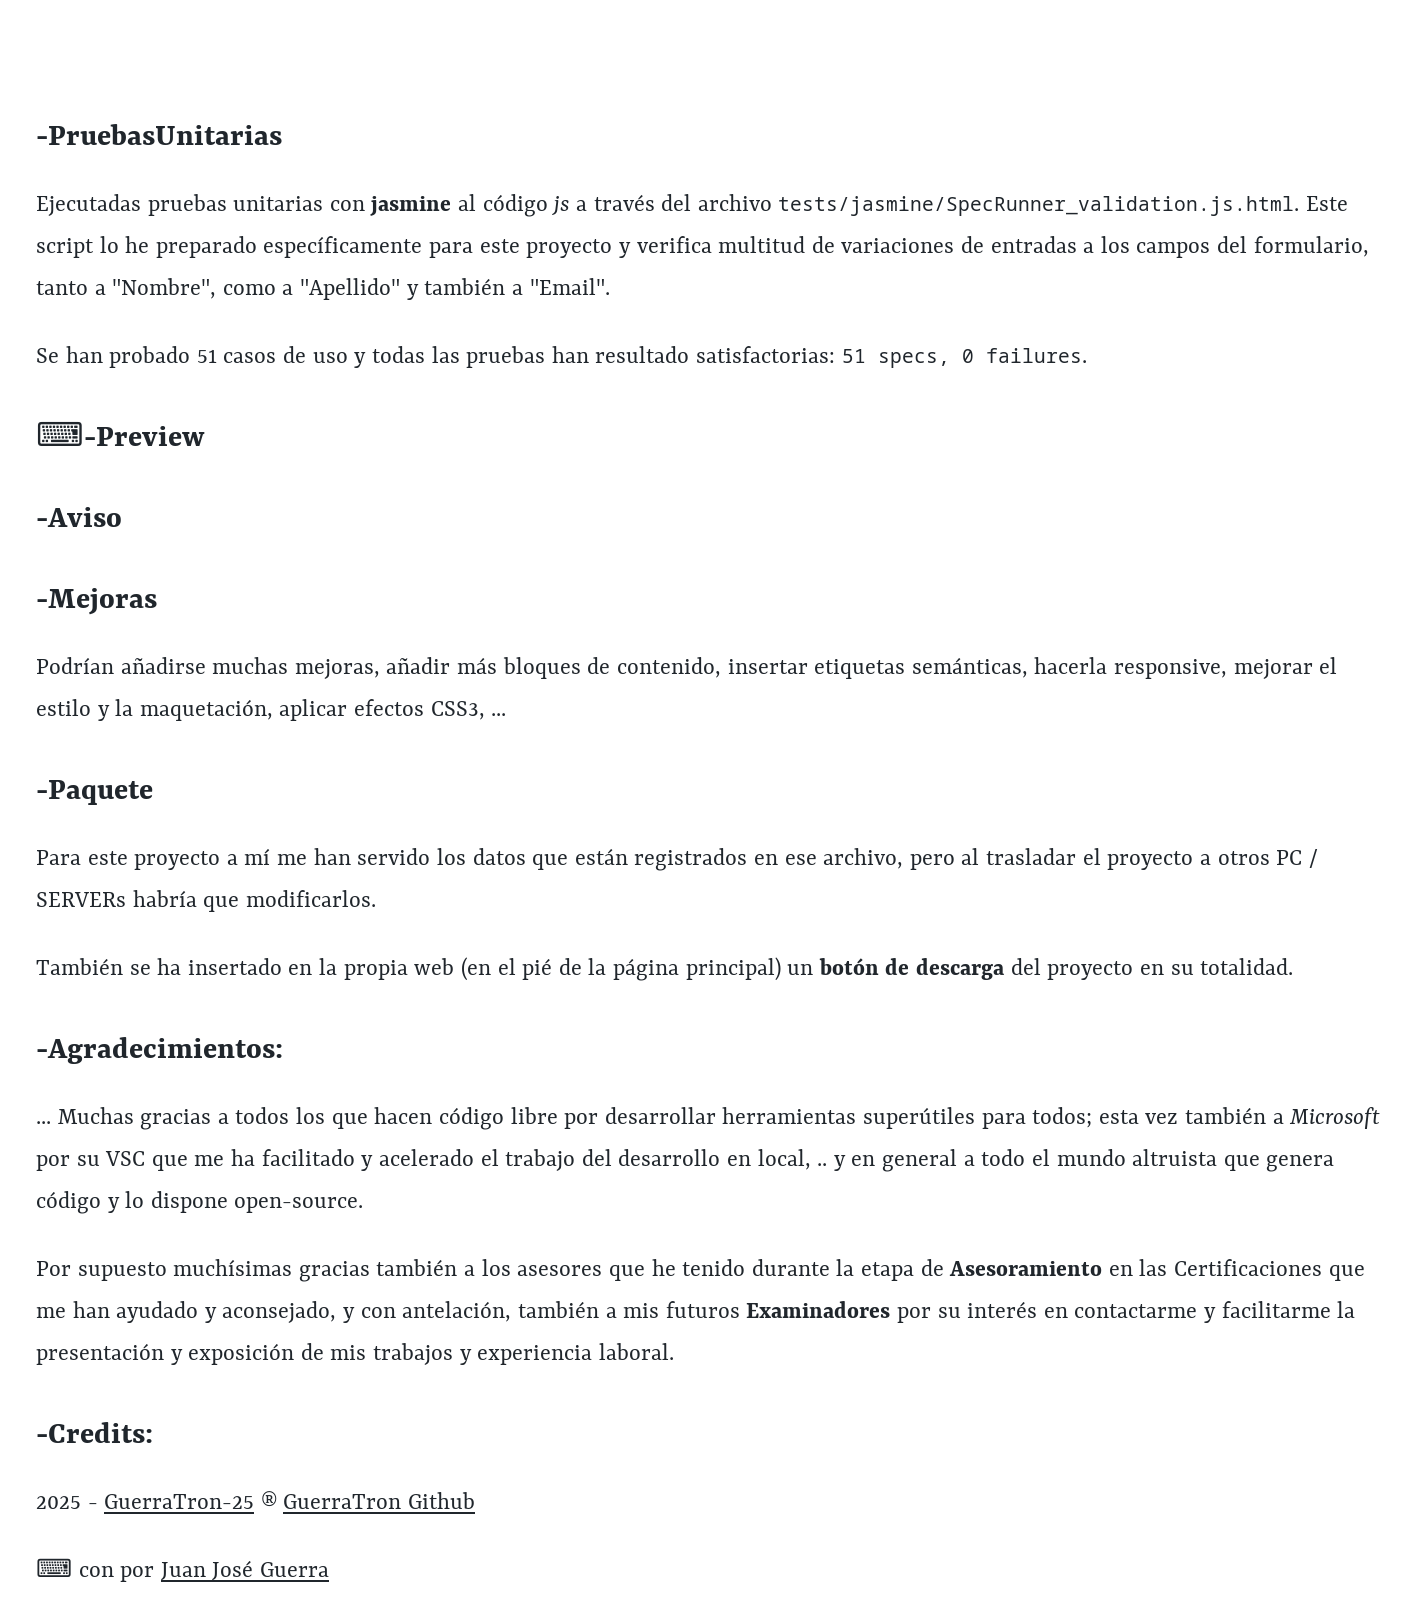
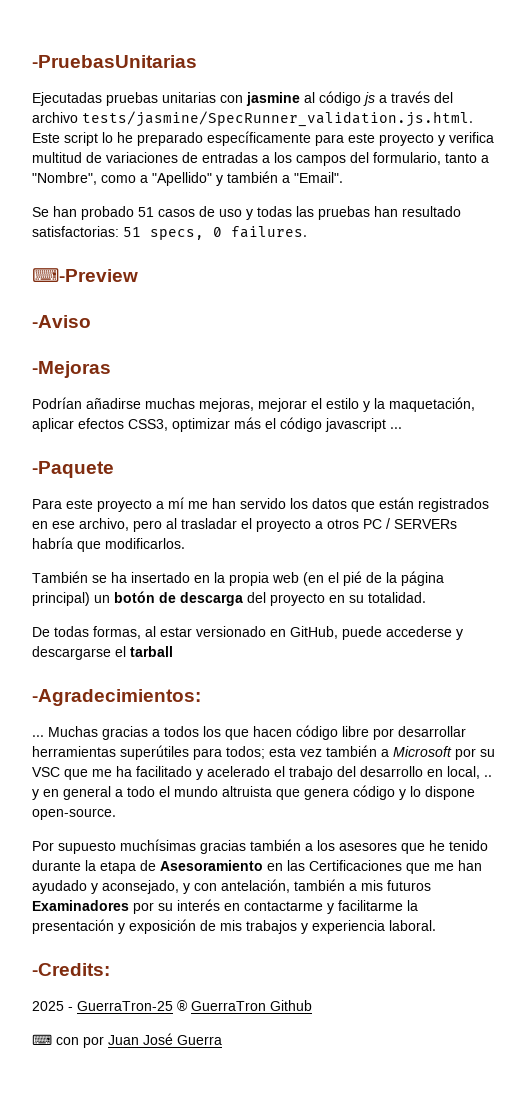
[386,657,1227,679] añadir más bloques de contenido, insertar etiquetas semánticas, hacerla responsive, -> (254, 405) none
(485, 710) none -> [172,417,386,432] optimizar más el código javascript
(1294, 966) none -> [32,626,463,640] [32,646,173,660] // De todas formas, al estar versionado en GitHub, puede accederse y descargarse el tarball

